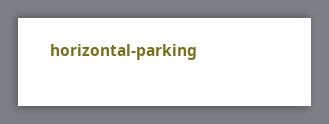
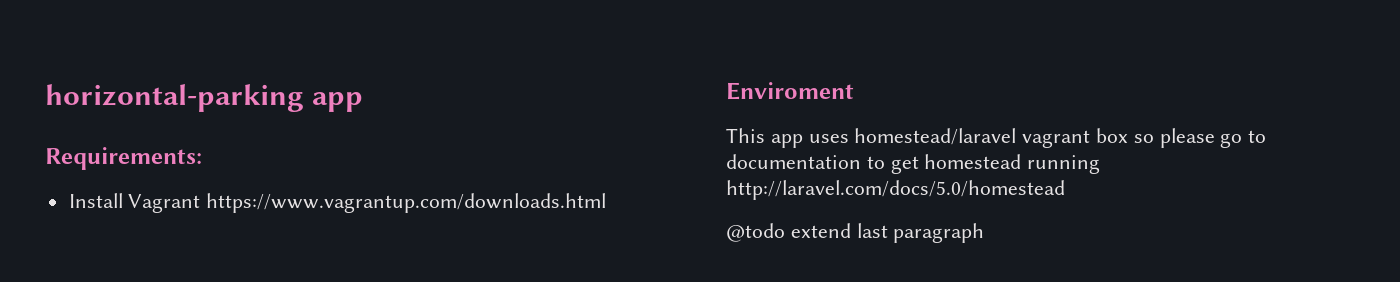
(197, 52) none -> [312,92,364,112] [45,147,202,170] [68,193,607,213] [726,82,854,100] [726,128,1267,148] [726,154,1101,174] [726,180,1065,200] [726,223,985,243] app // Requirements: // Install Vagrant https://www.vagrantup.com/downloads.html // Enviroment // This app uses homestead/laravel vagrant box so please go to documentation to get homestead running http://laravel.com/docs/5.0/homestead // @todo extend last paragraph

